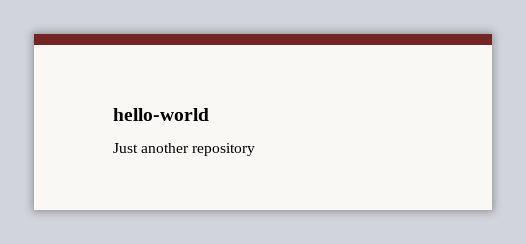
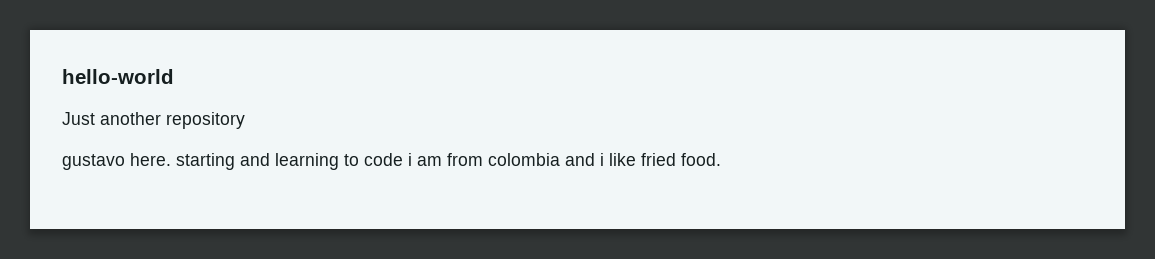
(256, 149) none -> [62,153,721,170] // gustavo here. starting and learning to code i am from colombia and i like fried food.

